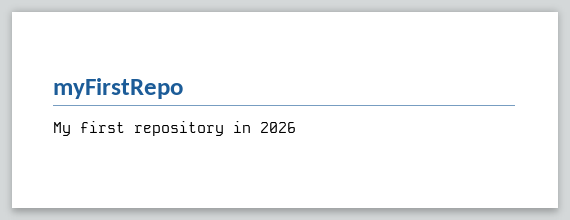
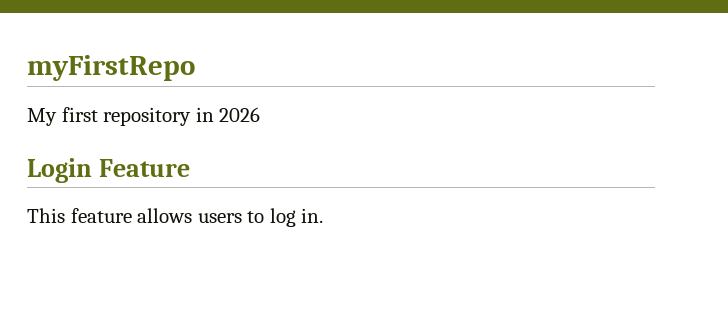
(296, 127) none -> [27,158,190,183] [27,208,324,227] // Login Feature // This feature allows users to log in.

